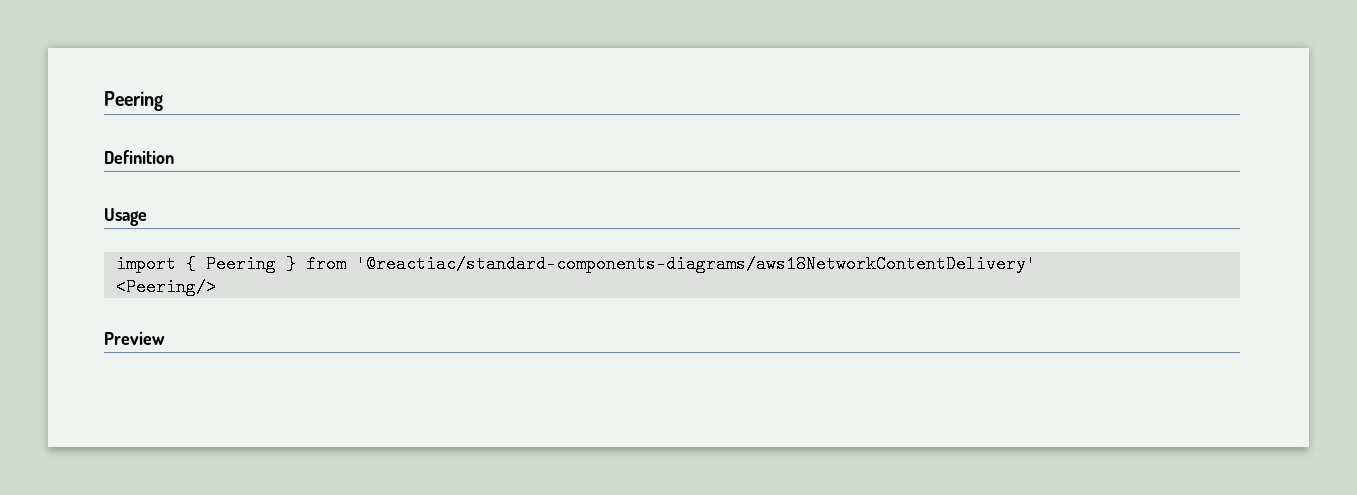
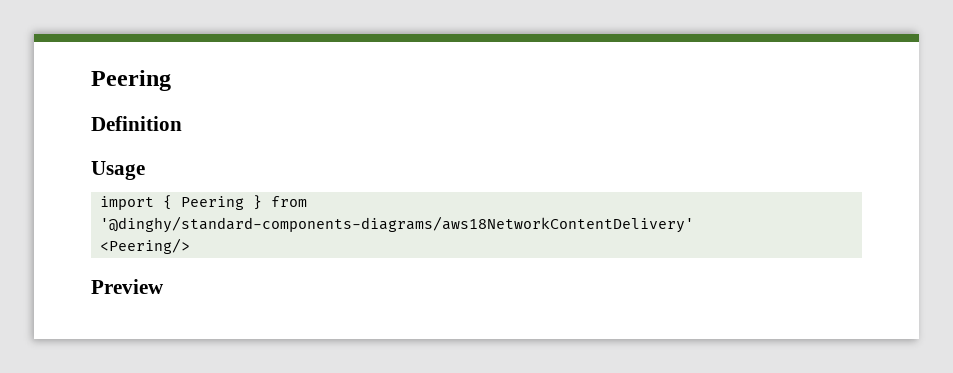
[356,255,1036,273] '@reactiac/standard-components-diagrams/aws18NetworkContentDelivery' -> [100,216,695,233] '@dinghy/standard-components-diagrams/aws18NetworkContentDelivery'

